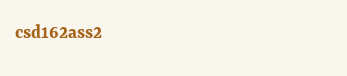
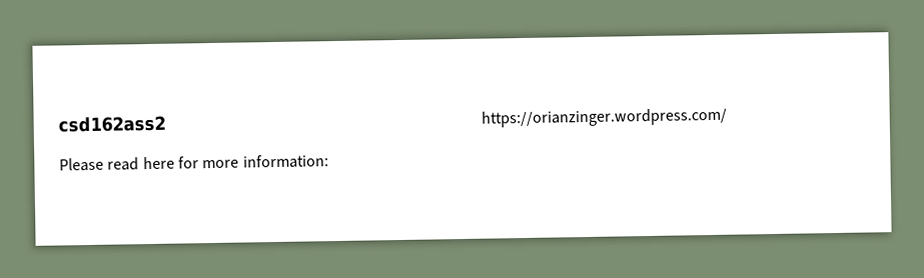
(102, 31) none -> [59,154,329,172] [481,107,727,128] // Please read here for more information: https://orianzinger.wordpress.com/

